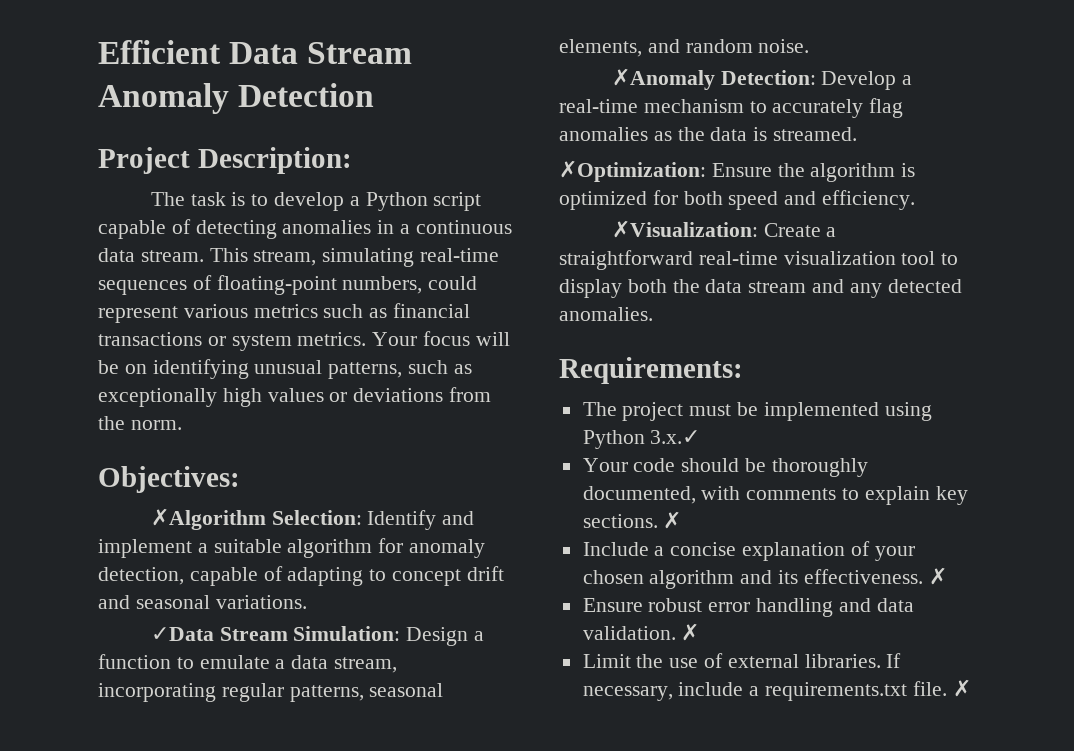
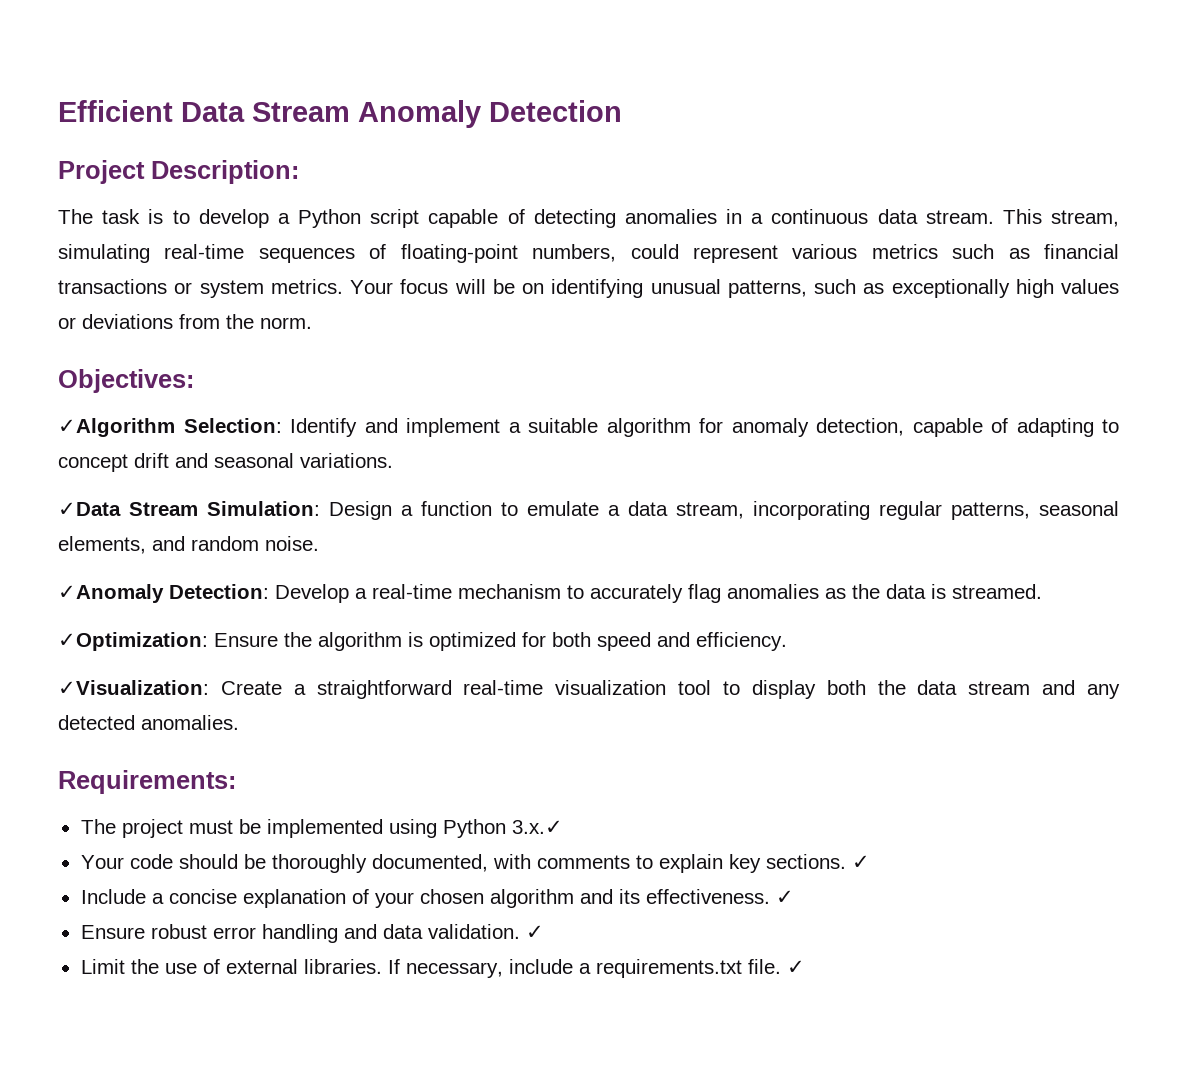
[150,508,266,530] ✗Algorithm -> [58,418,175,437] ✓Algorithm
[611,68,715,90] ✗Anomaly -> [58,584,164,603] ✓Anomaly
[559,160,706,182] ✗Optimization: -> [58,632,208,651] ✓Optimization:
[611,220,758,238] ✗Visualization: -> [58,680,209,695] ✓Visualization:
[663,511,682,529] ✗ -> [851,855,870,869] ✓
[928,567,947,585] ✗ -> [775,890,794,904] ✓
[681,623,700,641] ✗ -> [525,925,544,939] ✓
[952,679,971,697] ✗ -> [786,960,805,974] ✓

